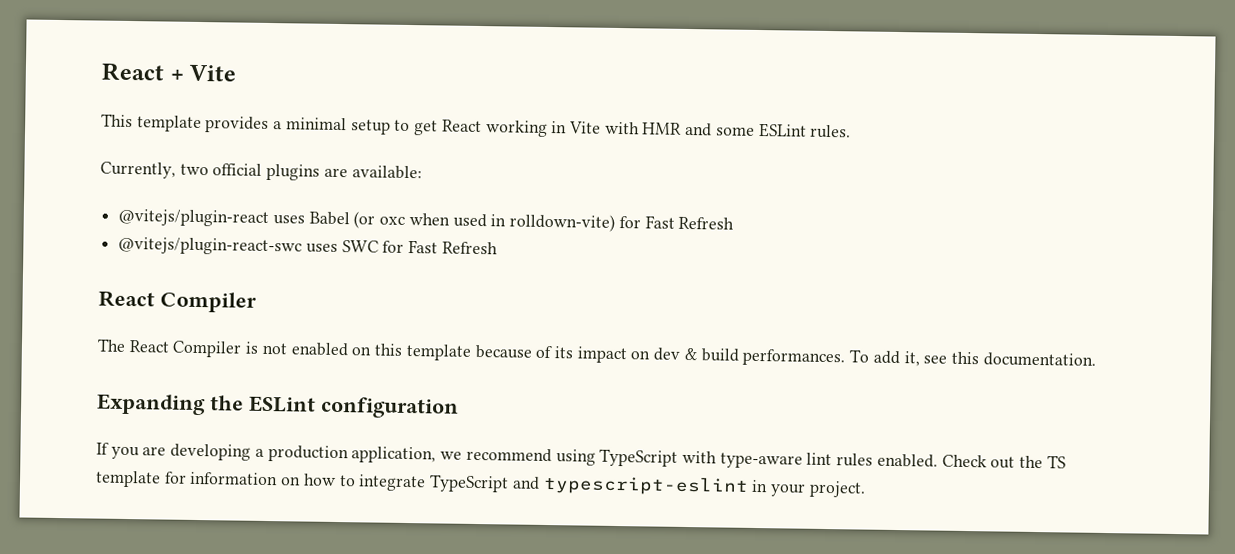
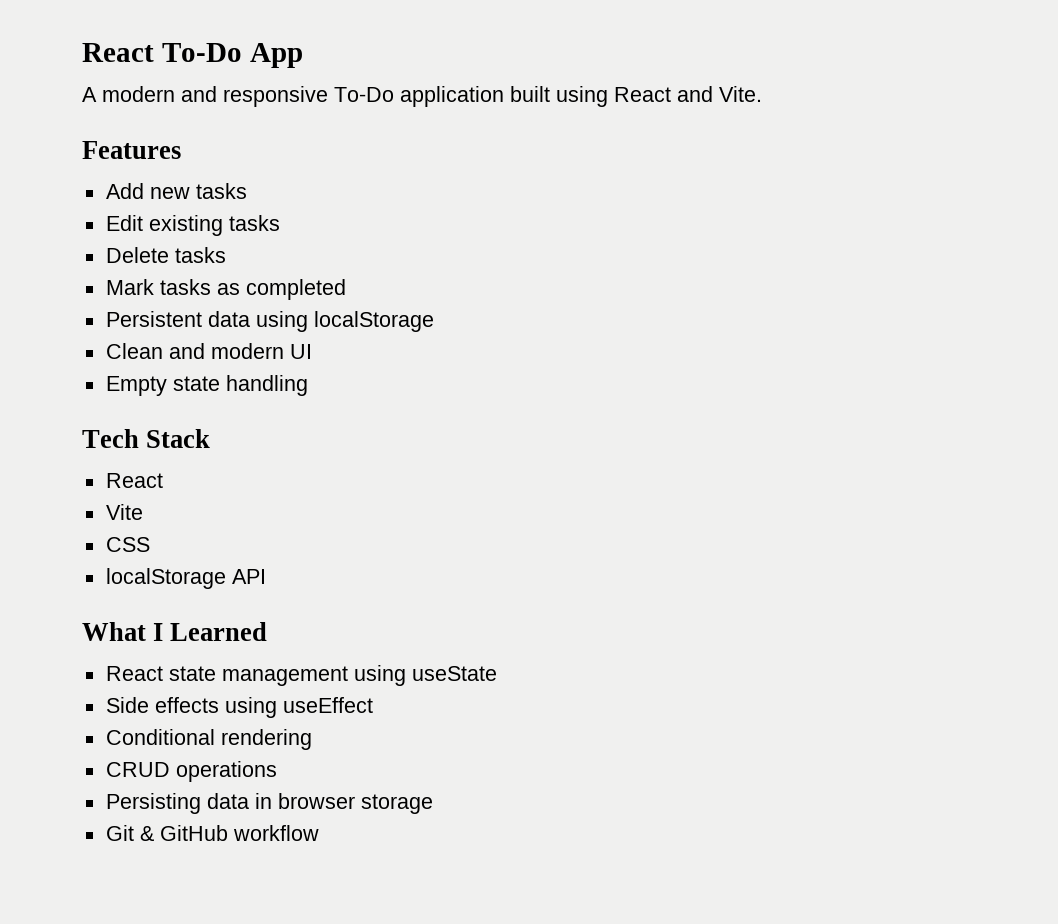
[101,62,237,82] [101,113,852,139] [100,161,422,181] [118,208,735,232] [118,236,498,256] [98,290,257,313] [97,338,1096,367] [96,393,459,419] [96,442,1066,469] [95,470,866,498] React + Vite // This template provides a minimal setup to get React working in Vite with HMR and some ESLint rules. // Currently, two official plugins are available: // @vitejs/plugin-react uses Babel (or oxc when used in rolldown-vite) for Fast Refresh // @vitejs/plugin-react-swc uses SWC for Fast Refresh // React Compiler // The React Compiler is not enabled on this template because of its impact on dev & build performances. To add it, see this documentation. // Expanding the ESLint configuration // If you are developing a production application, we recommend using TypeScript with type-aware lint rules enabled. Check out the TS template for information on how to integrate TypeScript and typescript-eslint in your project. -> [82,43,303,68] [82,86,762,107] [82,141,181,159] [105,183,247,199] [105,215,280,236] [105,247,226,263] [105,279,346,300] [105,311,434,332] [105,343,312,359] [105,375,308,396] [82,429,211,448] [105,473,163,488] [105,504,143,520] [105,537,150,552] [105,568,266,589] [82,622,268,641] [105,665,497,686] [105,697,373,718] [105,729,312,750] [105,761,277,782] [105,793,433,814] [105,825,319,841] React To-Do App // A modern and responsive To-Do application built using React and Vite. // Features // Add new tasks // Edit existing tasks // Delete tasks // Mark tasks as completed // Persistent data using localStorage // Clean and modern UI // Empty state handling // Tech Stack // React // Vite // CSS // localStorage API // What I Learned // React state management using useState // Side effects using useEffect // Conditional rendering // CRUD operations // Persisting data in browser storage // Git & GitHub workflow

